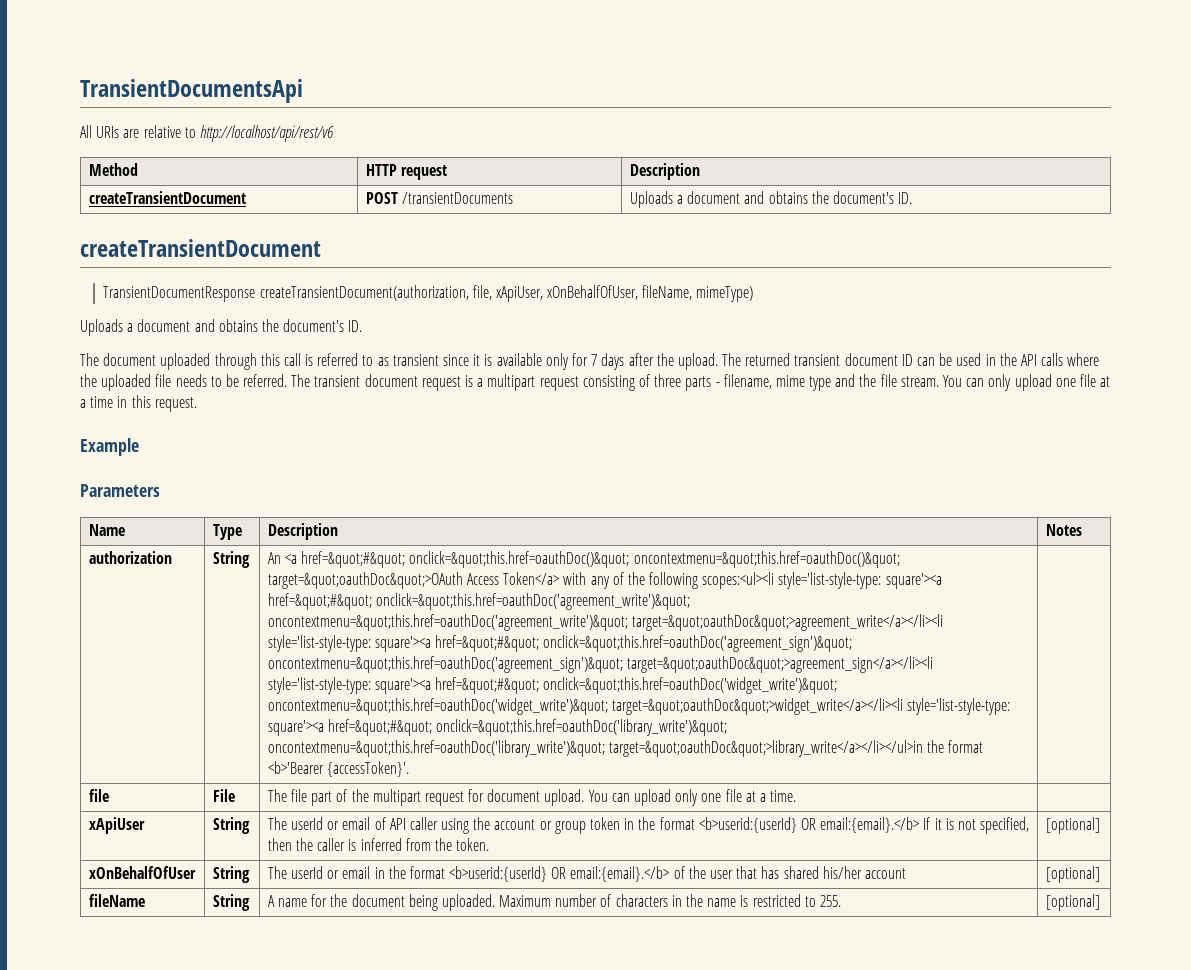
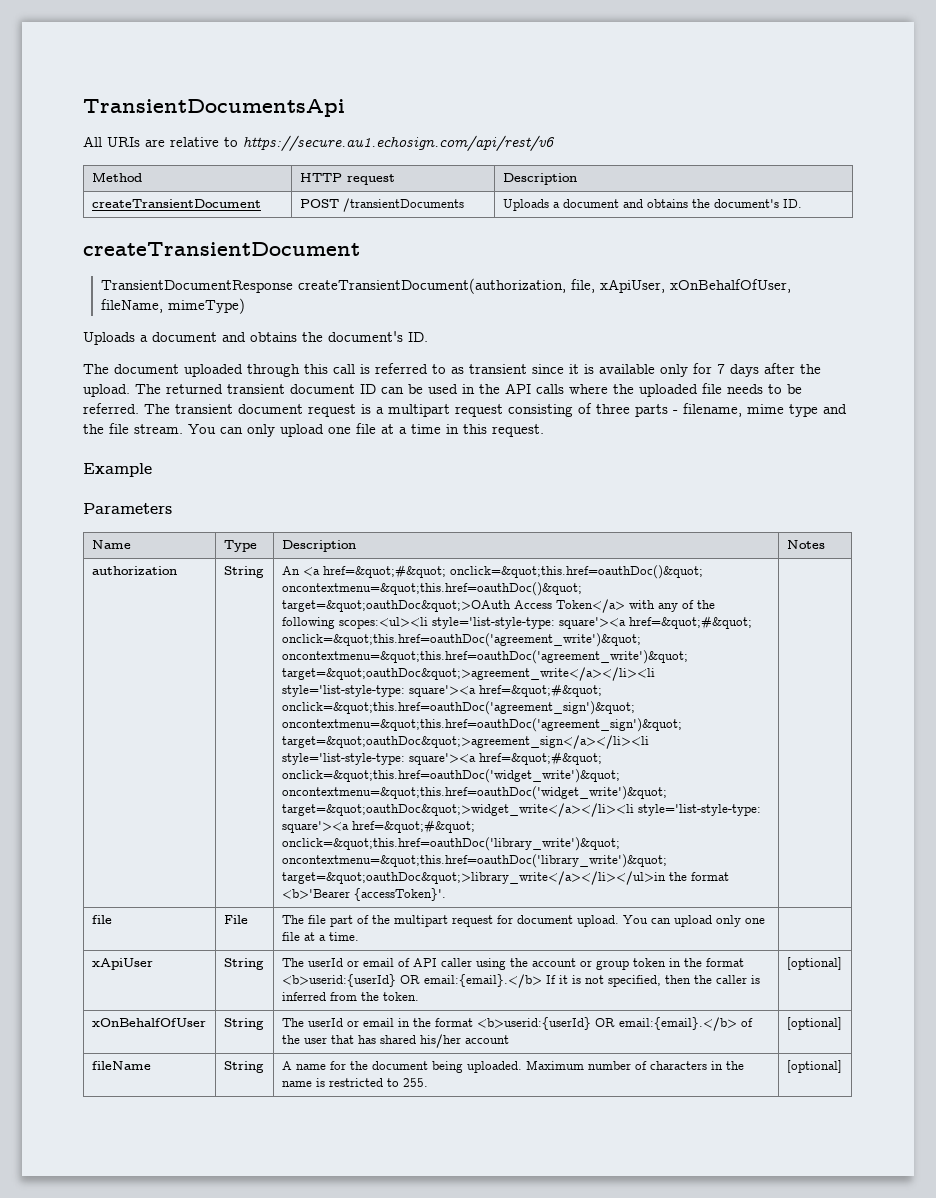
[199,125,334,142] http://localhost/api/rest/v6 -> [243,135,554,151] https://secure.au1.echosign.com/api/rest/v6

